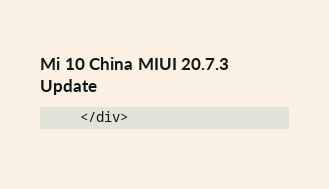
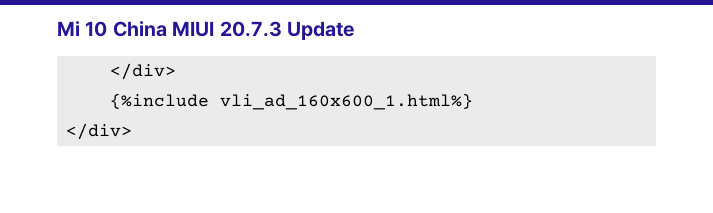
(129, 116) none -> [110,93,473,110] [66,123,132,140] // {%include vli_ad_160x600_1.html%} // </div>

